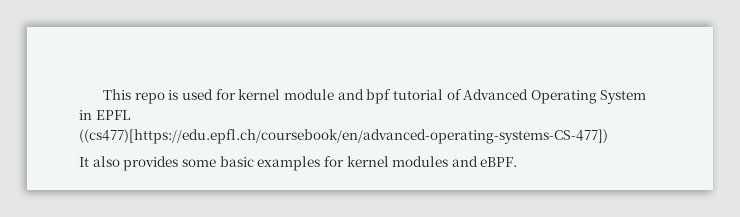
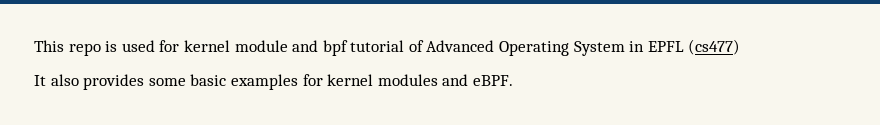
[79,129,608,144] ((cs477)[https://edu.epfl.ch/coursebook/en/advanced-operating-systems-CS-477]) -> [688,39,741,55] (cs477)

